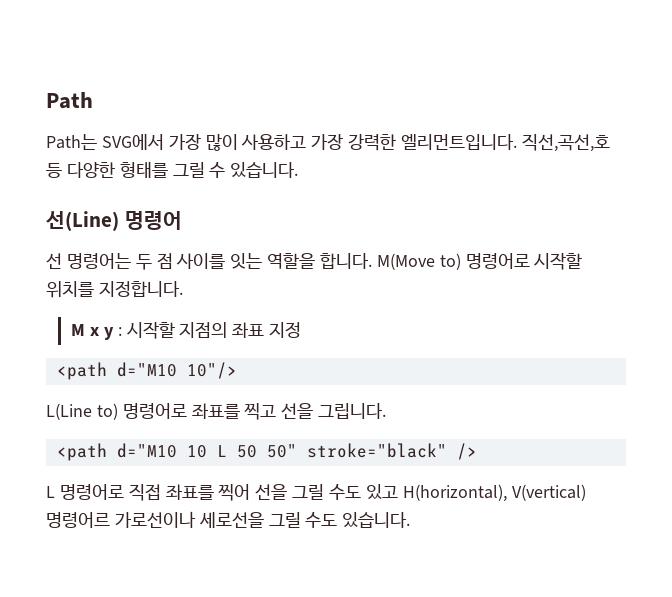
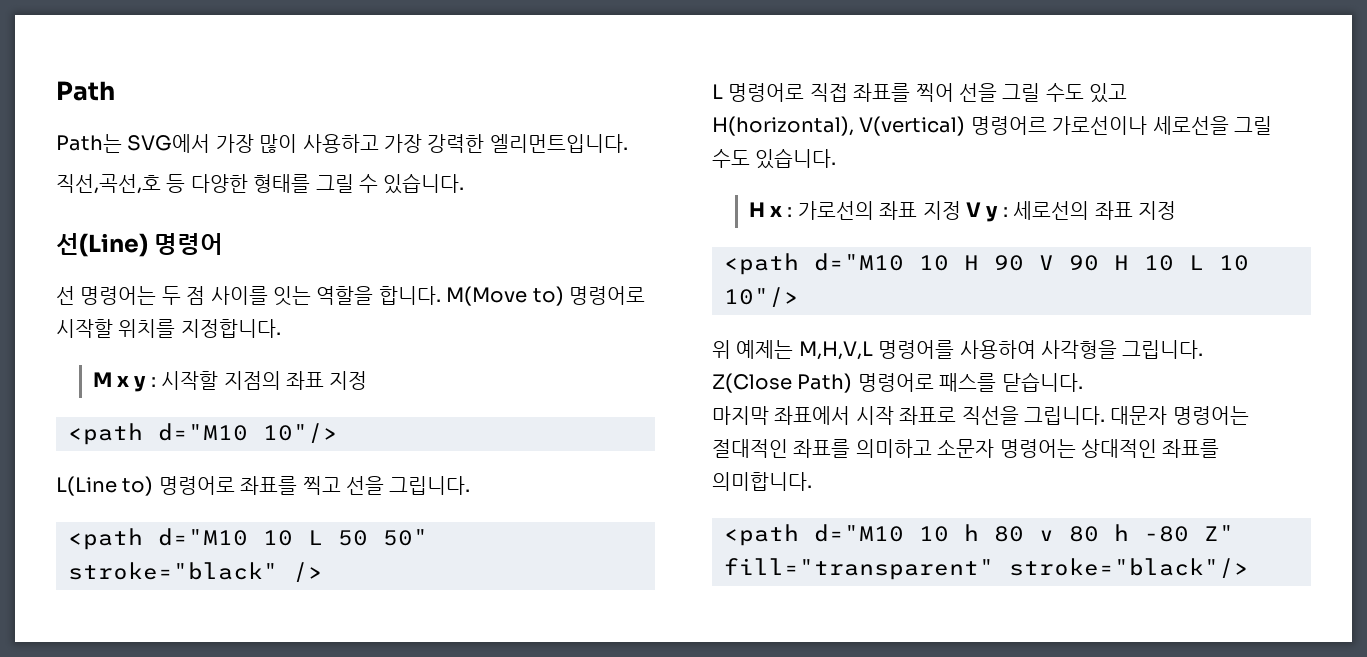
(518, 142) none -> (628, 143) //
(398, 492) none -> (1128, 93) //
(411, 520) none -> [748,201,1177,222] [724,253,1249,275] [724,287,799,307] [712,340,1204,360] [712,372,1083,393] [712,406,1249,425] [712,439,1220,458] [712,472,812,491] [724,524,1234,546] [724,558,1249,580] // H x : 가로선의 좌표 지정 V y : 세로선의 좌표 지정 // <path d="M10 10 H 90 V 90 H 10 L 10 10"/> // 위 예제는 M,H,V,L 명령어를 사용하여 사각형을 그립니다. // Z(Close Path) 명령어로 패스를 닫습니다. // 마지막 좌표에서 시작 좌표로 직선을 그립니다. 대문자 명령어는 절대적인 좌표를 의미하고 소문자 명령어는 상대적인 좌표를 의미합니다. // <path d="M10 10 h 80 v 80 h -80 Z" fill="transparent" stroke="black"/>

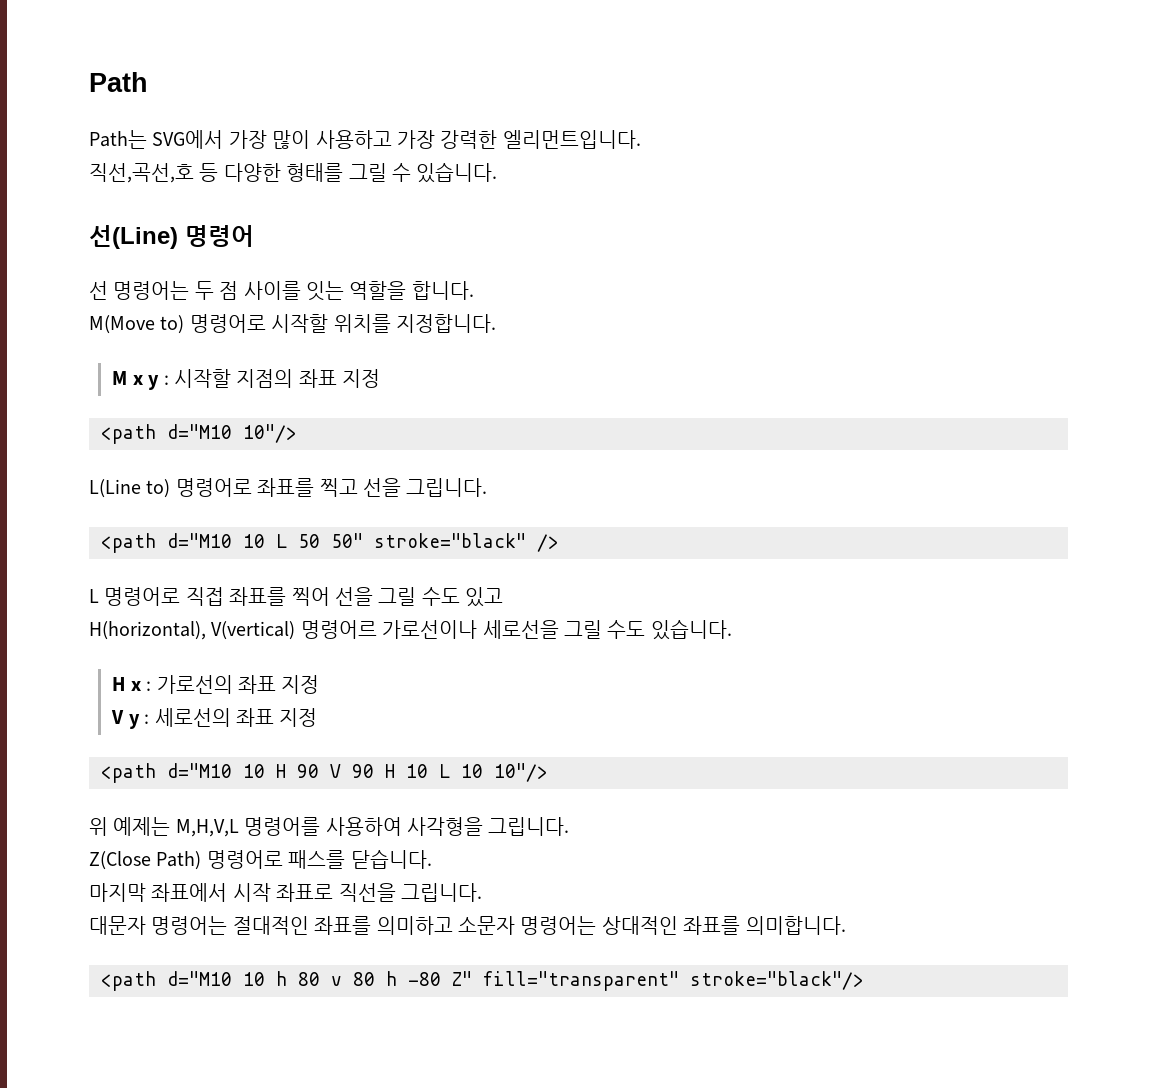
(441, 295) none -> (474, 290) //
(961, 210) none -> (320, 684) //
(1105, 415) none -> (482, 892) //

